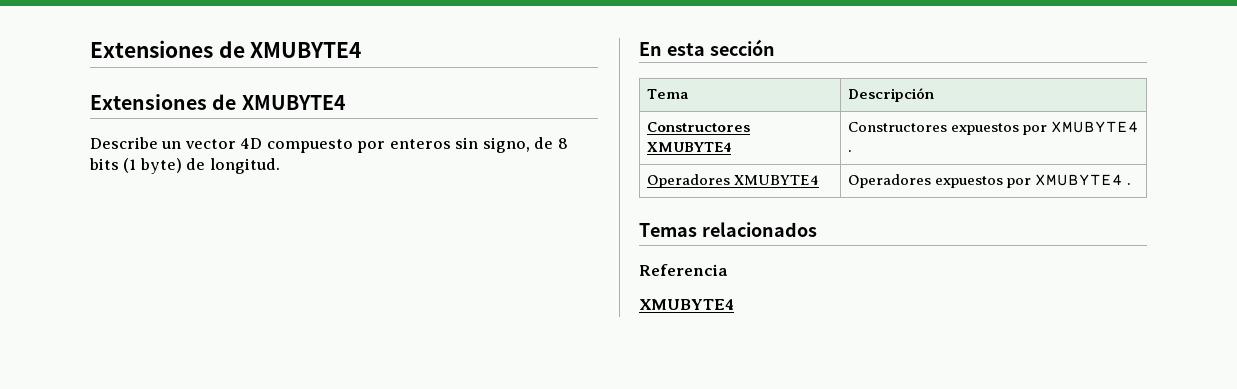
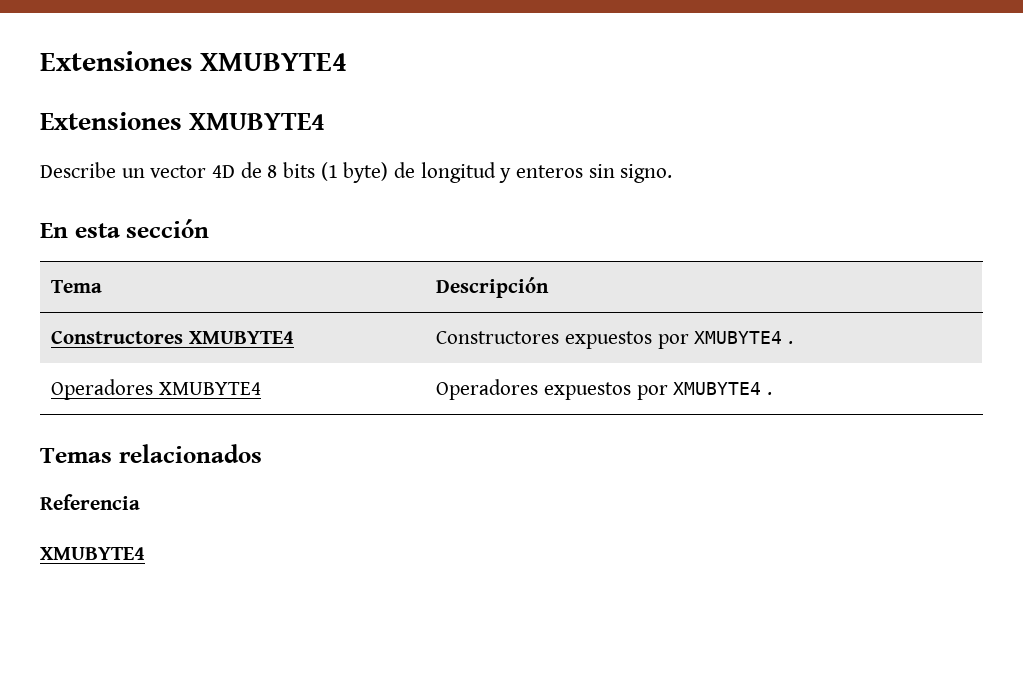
[90,40,245,58] Extensiones de -> [40,51,192,71] Extensiones
[212,94,237,110] de -> (182, 121) none
[266,137,530,153] compuesto por enteros sin signo, -> (236, 171) none
[209,158,280,174] longitud. -> [420,162,673,183] longitud y enteros sin signo.

